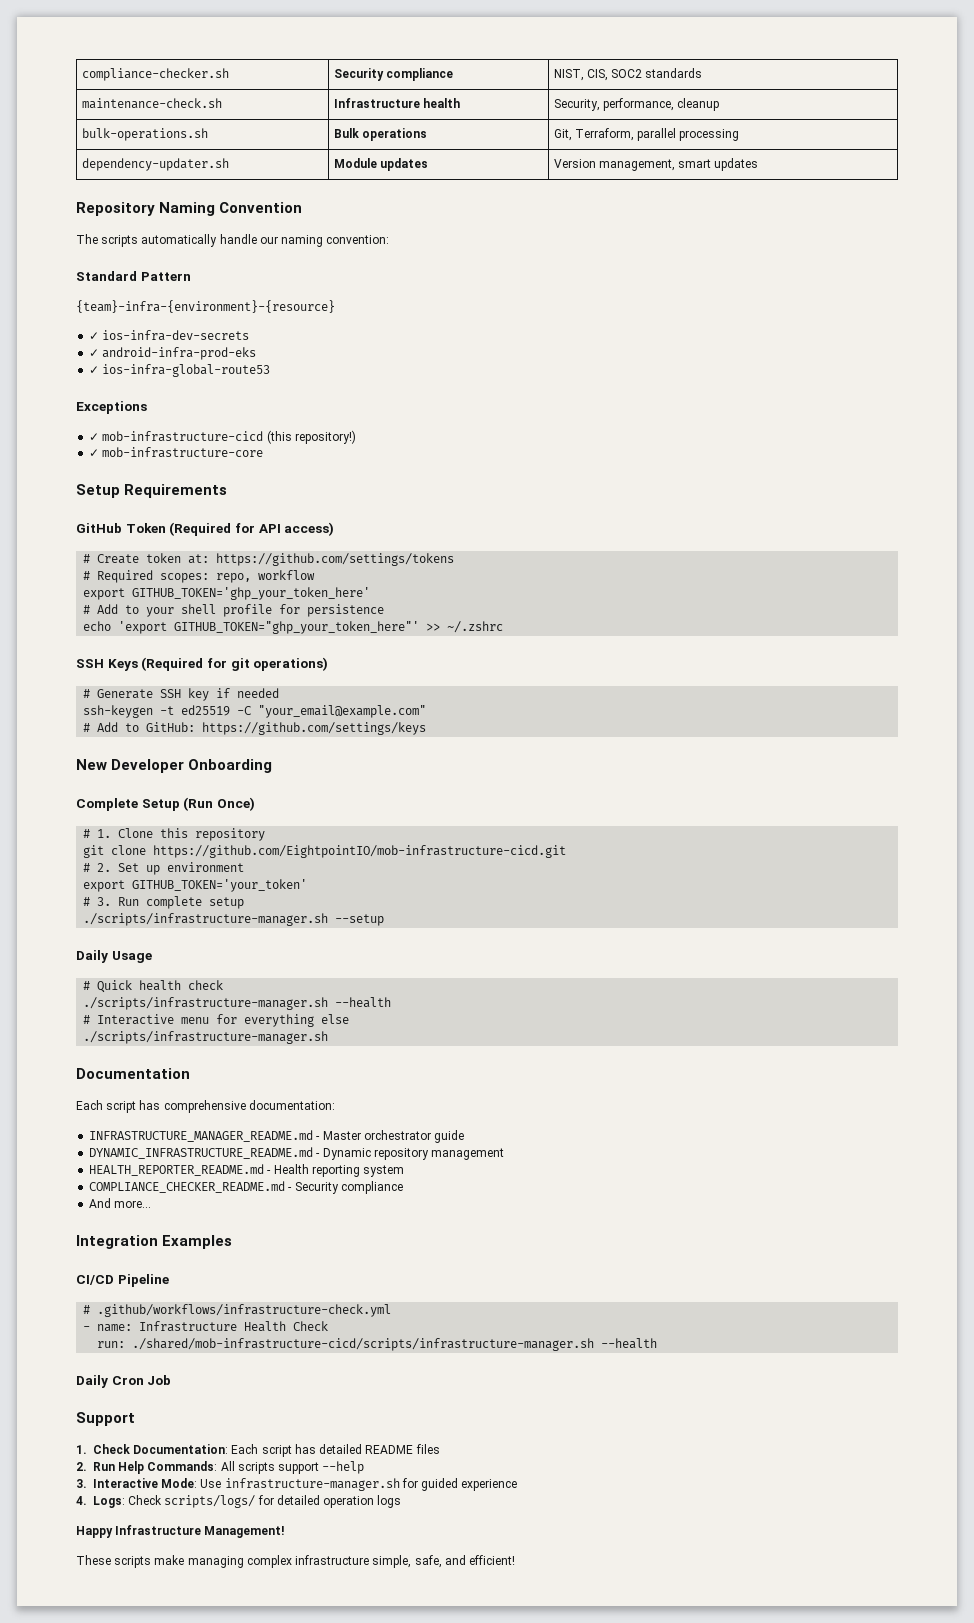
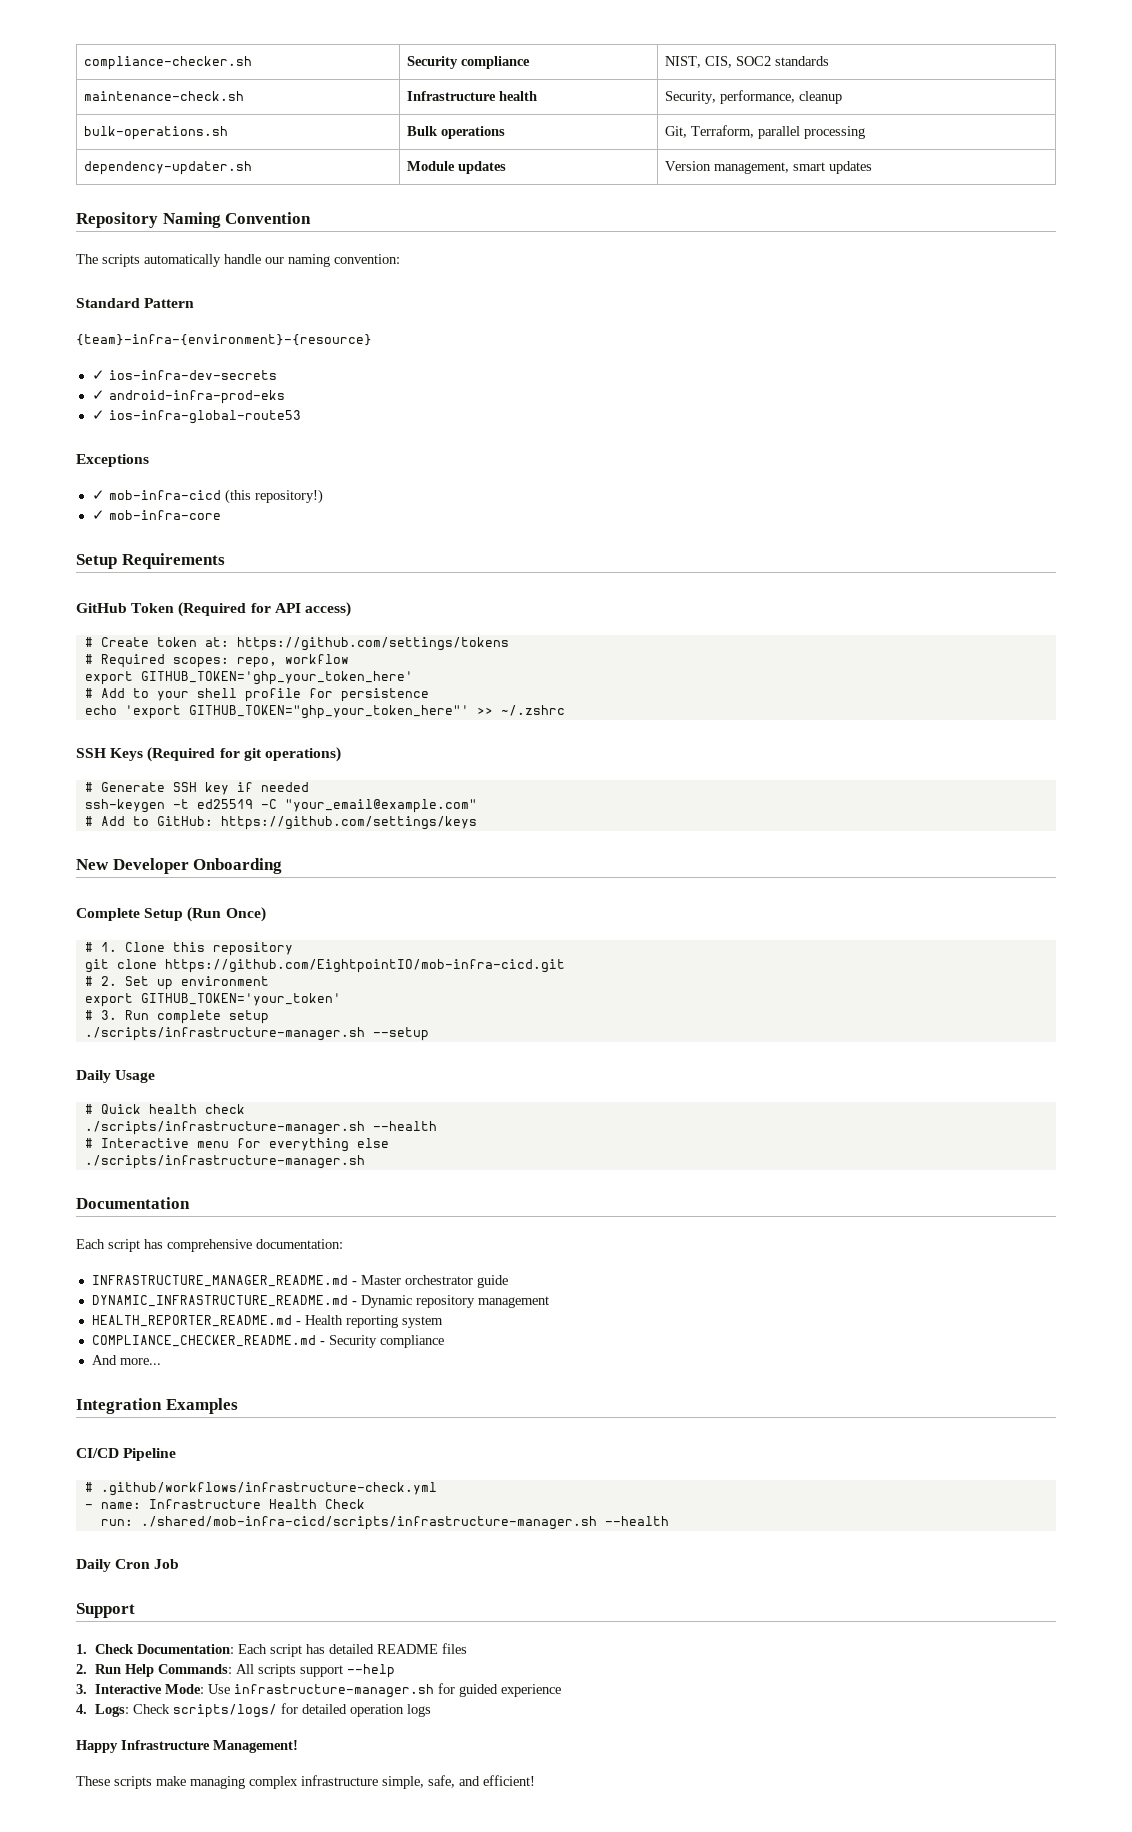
[102,431,264,442] mob-infrastructure-cicd -> [108,490,221,500] mob-infra-cicd
[102,447,264,458] mob-infrastructure-core -> [108,510,221,520] mob-infra-core
[153,845,567,858] https://github.com/EightpointIO/mob-infrastructure-cicd.git -> [164,959,565,973] https://github.com/EightpointIO/mob-infra-cicd.git
[132,1338,595,1351] ./shared/mob-infrastructure-cicd/scripts/infrastructure-manager.sh -> [140,1516,597,1530] ./shared/mob-infra-cicd/scripts/infrastructure-manager.sh

